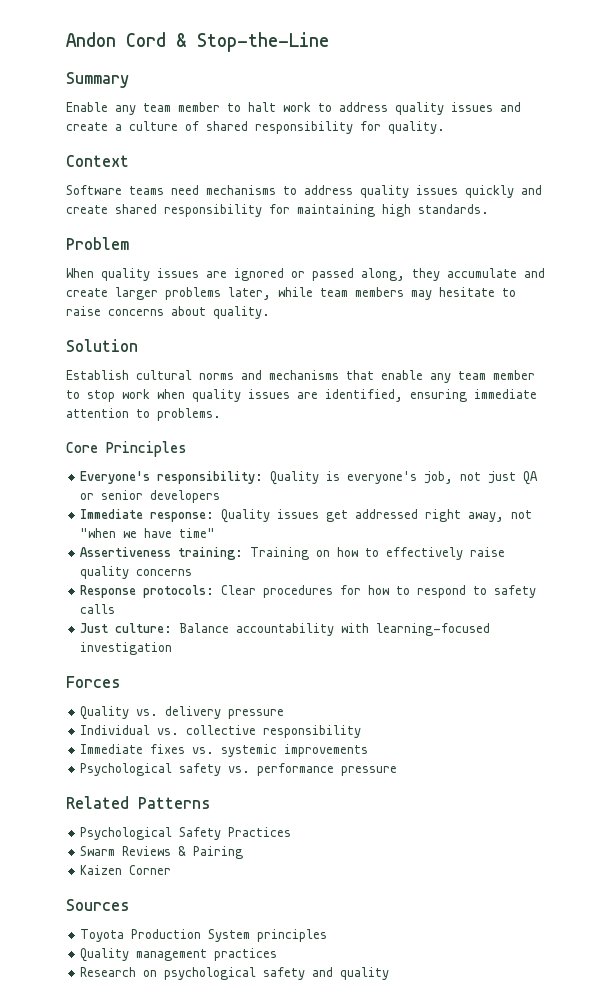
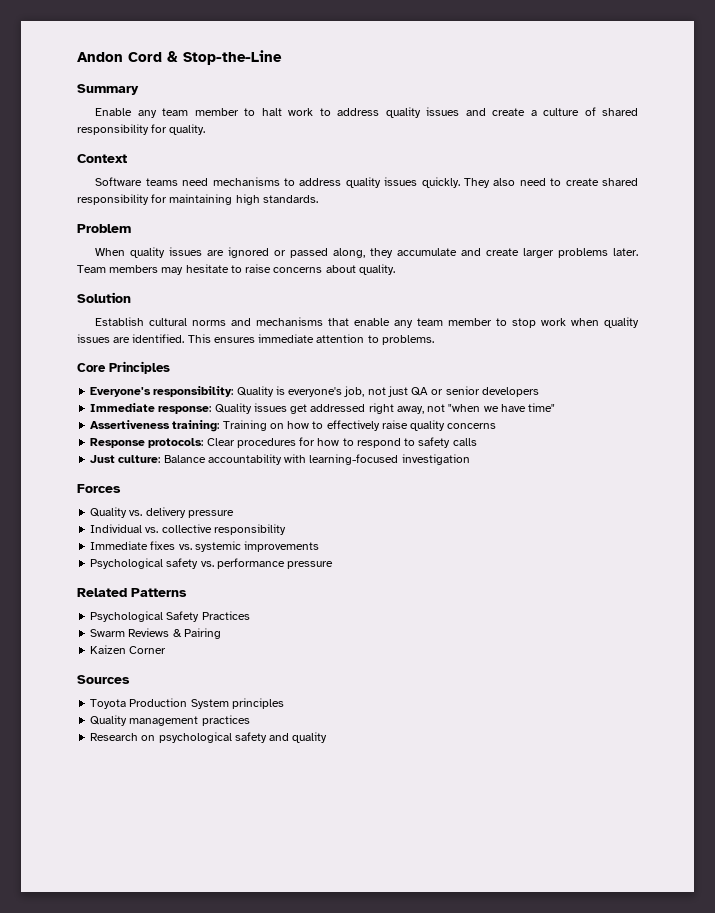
[465,185,542,198] quickly and -> [421,177,562,188] quickly. They also need to
[228,287,348,300] later, while team -> [613,248,638,256] [77,265,106,273] later. Team
[325,389,467,402] identified, ensuring -> [132,334,255,343] identified. This ensures

